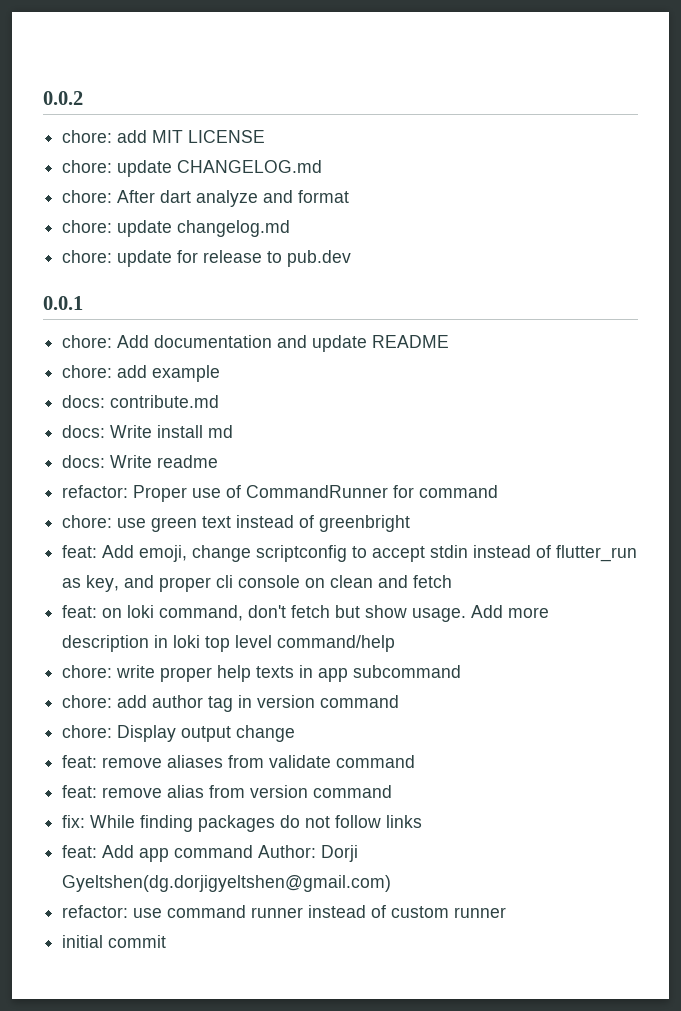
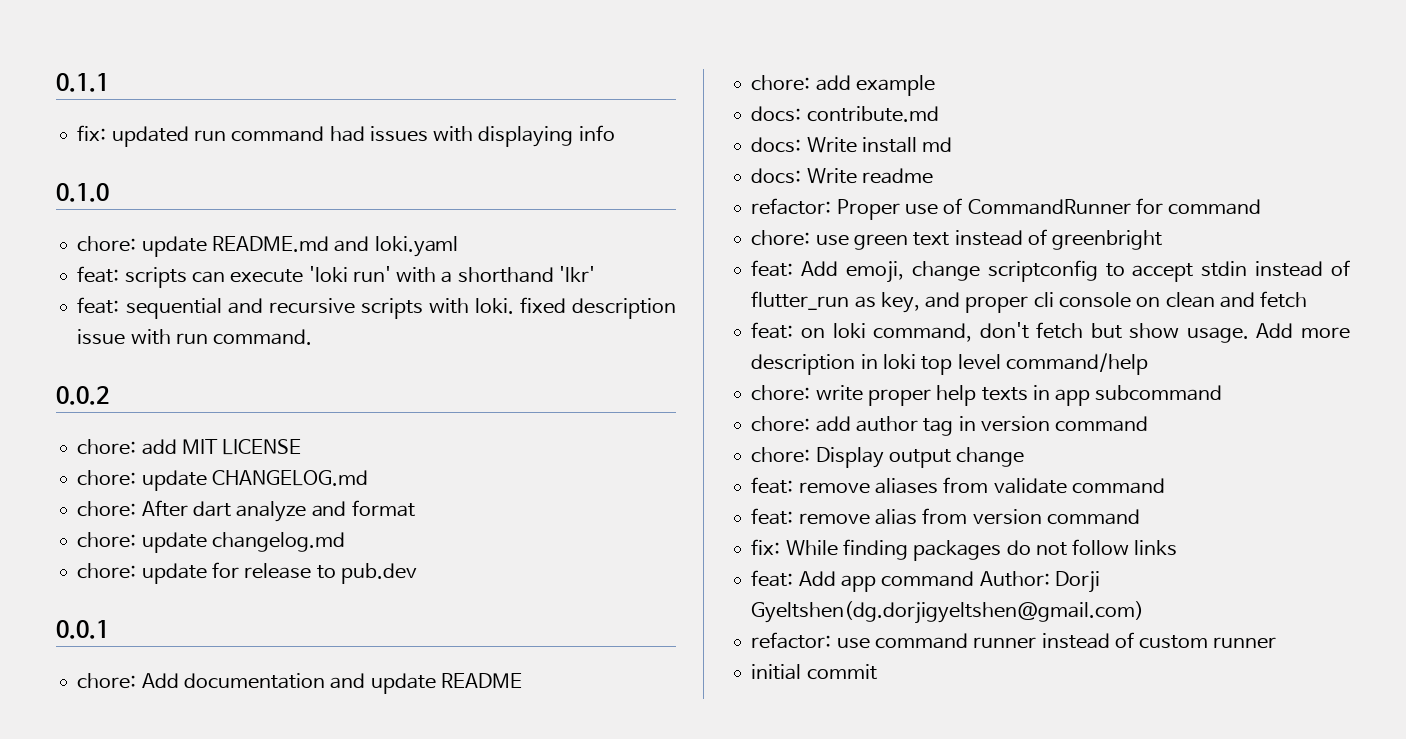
(43, 98) none -> [56,73,109,92] [77,125,615,147] [56,183,109,202] [77,236,459,257] [77,266,595,288] [77,297,677,319] [77,329,313,345] 0.1.1 // fix: updated run command had issues with displaying info // 0.1.0 // chore: update README.md and loki.yaml // feat: scripts can execute 'loki run' with a shorthand 'lkr' // feat: sequential and recursive scripts with loki. fixed description issue with run command. //

